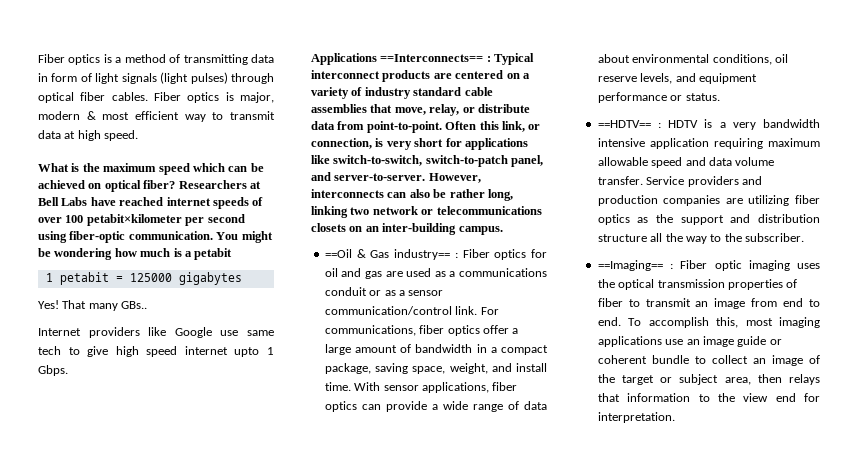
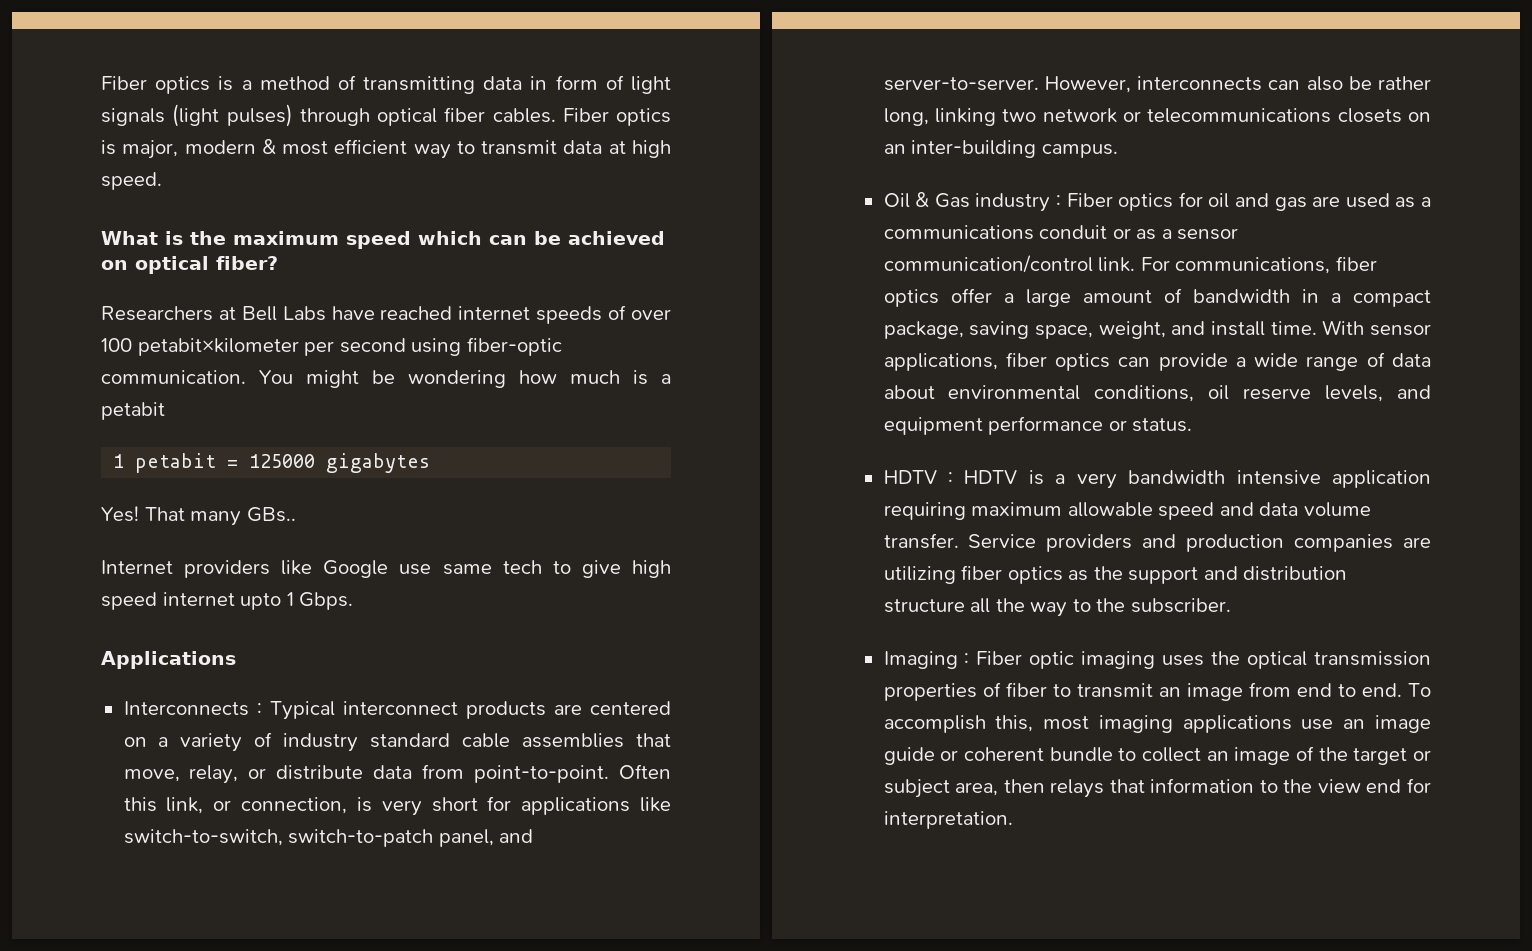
(176, 184) none -> (278, 263) //
[380,54,484,62] ==Interconnects== -> [123,701,249,716] // Interconnects
[324,249,352,258] ==Oil -> [883,193,910,208] Oil
[394,249,450,260] industry== -> [975,193,1051,212] industry
[597,120,651,128] ==HDTV== -> [883,470,937,484] HDTV
[597,260,663,271] ==Imaging== -> [883,651,958,669] Imaging

